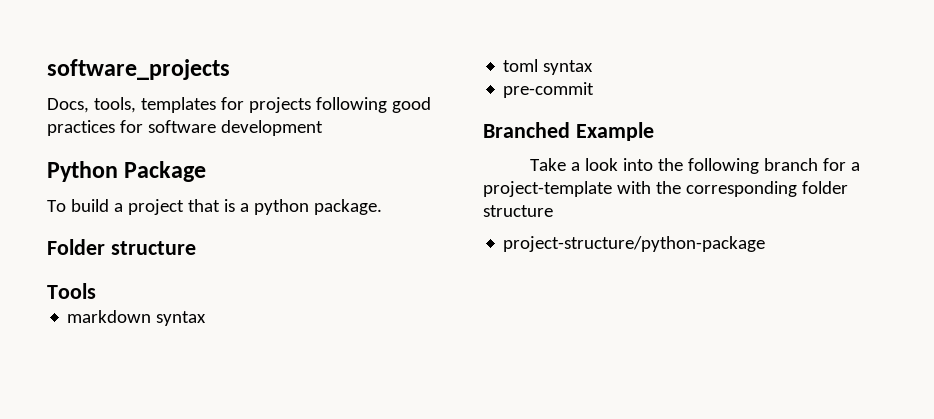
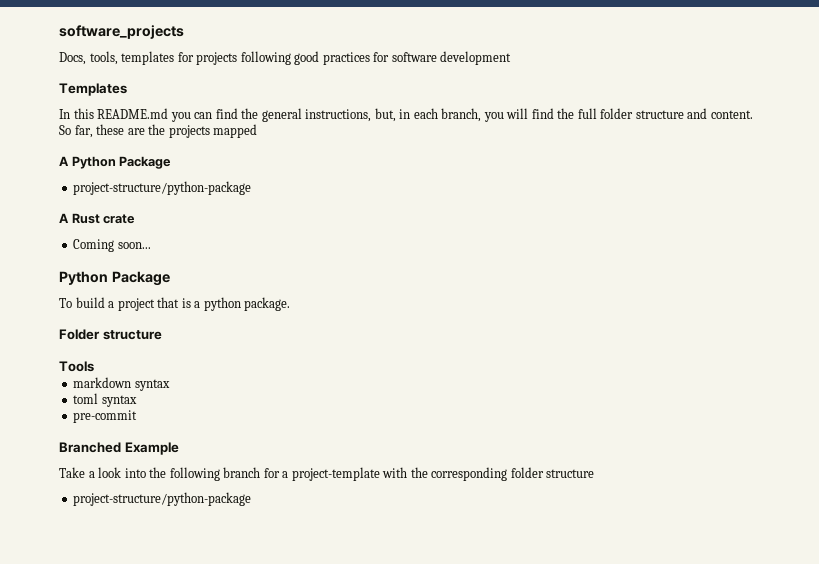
(323, 128) none -> [59,83,127,96] [59,108,753,122] [59,124,258,138] [59,156,172,169] [73,181,252,195] [59,213,136,224] [73,239,151,252] // Templates // In this README.md you can find the general instructions, but, in each branch, you will find the full folder structure and content. So far, these are the projects mapped // A Python Package // project-structure/python-package // A Rust crate // Coming soon...

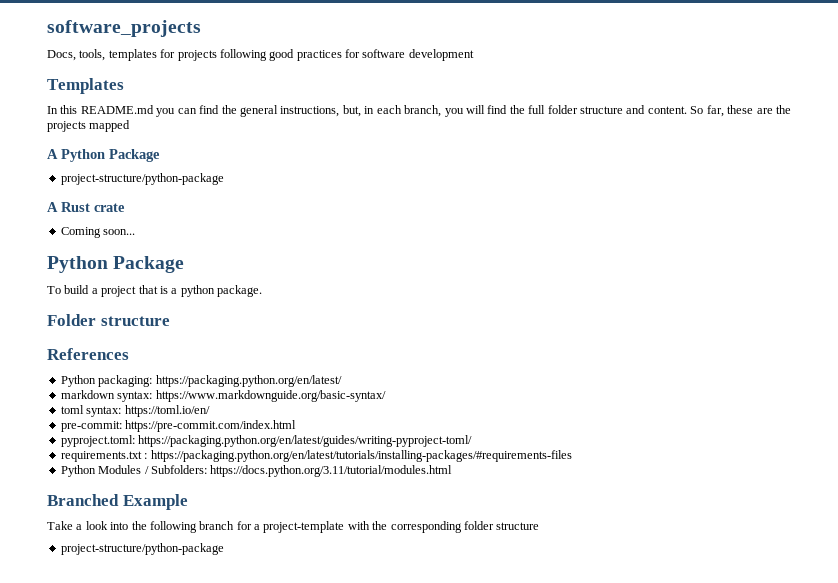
[59,361,94,372] Tools -> [47,348,129,360] [60,375,342,387] References // Python packaging: https://packaging.python.org/en/latest/
[134,379,170,391] syntax -> [117,390,386,402] syntax: https://www.markdownguide.org/basic-syntax/
[101,395,137,407] [73,410,138,423] syntax // pre-commit -> [86,405,210,417] [60,420,297,432] [60,435,473,447] [60,450,572,462] [60,465,453,477] syntax: https://toml.io/en/ // pre-commit: https://pre-commit.com/index.html // pyproject.toml: https://packaging.python.org/en/latest/guides/writing-pyproject-toml/ // requirements.txt : https://packaging.python.org/en/latest/tutorials/installing-packages/#requirements-files // Python Modules / Subfolders: https://docs.python.org/3.11/tutorial/modules.html

